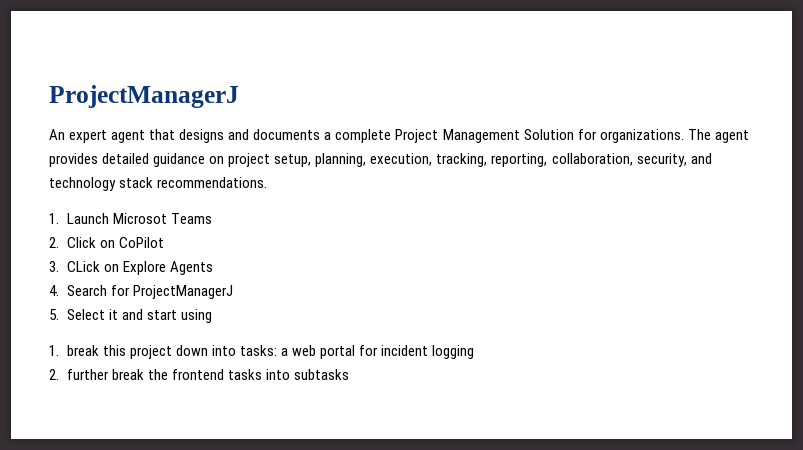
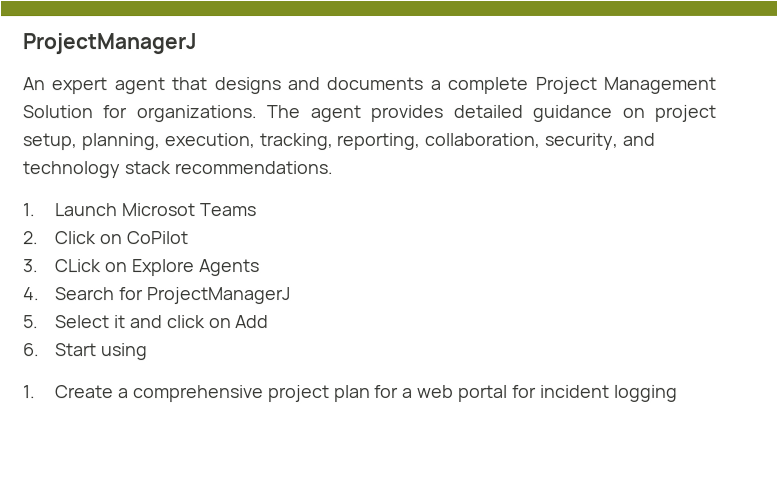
[146,309,212,323] [49,345,277,359] start using // 1. break this project down into tasks: -> [166,315,270,329] [23,343,148,361] [23,384,400,403] click on Add // 6. Start using // 1. Create a comprehensive project plan for
[49,369,349,380] // 2. further break the frontend tasks into subtasks -> (678, 393) none

